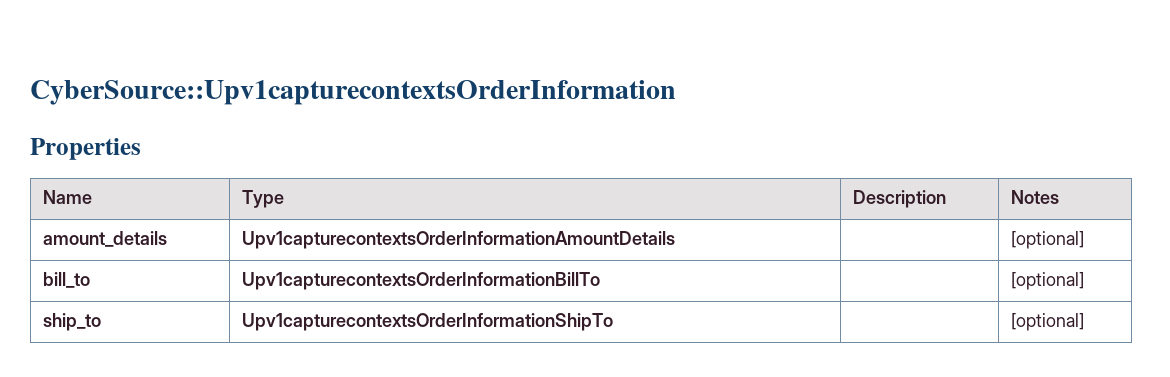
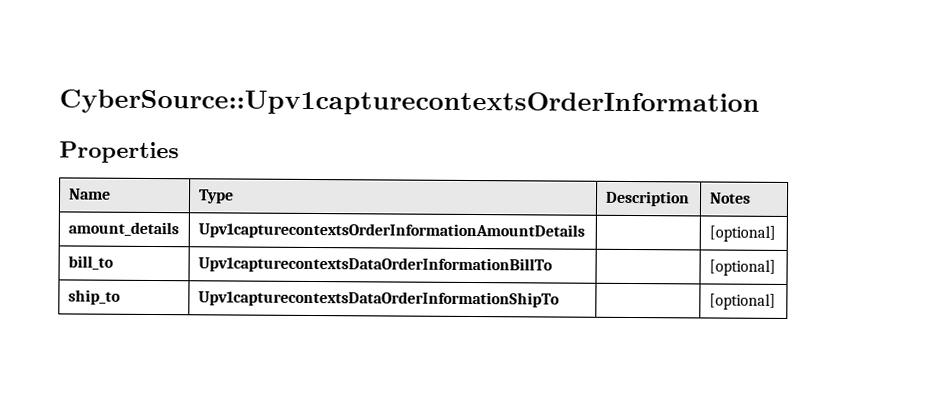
[241,272,600,290] Upv1capturecontextsOrderInformationBillTo -> [197,256,553,274] Upv1capturecontextsDataOrderInformationBillTo
[241,313,613,331] Upv1capturecontextsOrderInformationShipTo -> [197,290,560,308] Upv1capturecontextsDataOrderInformationShipTo

